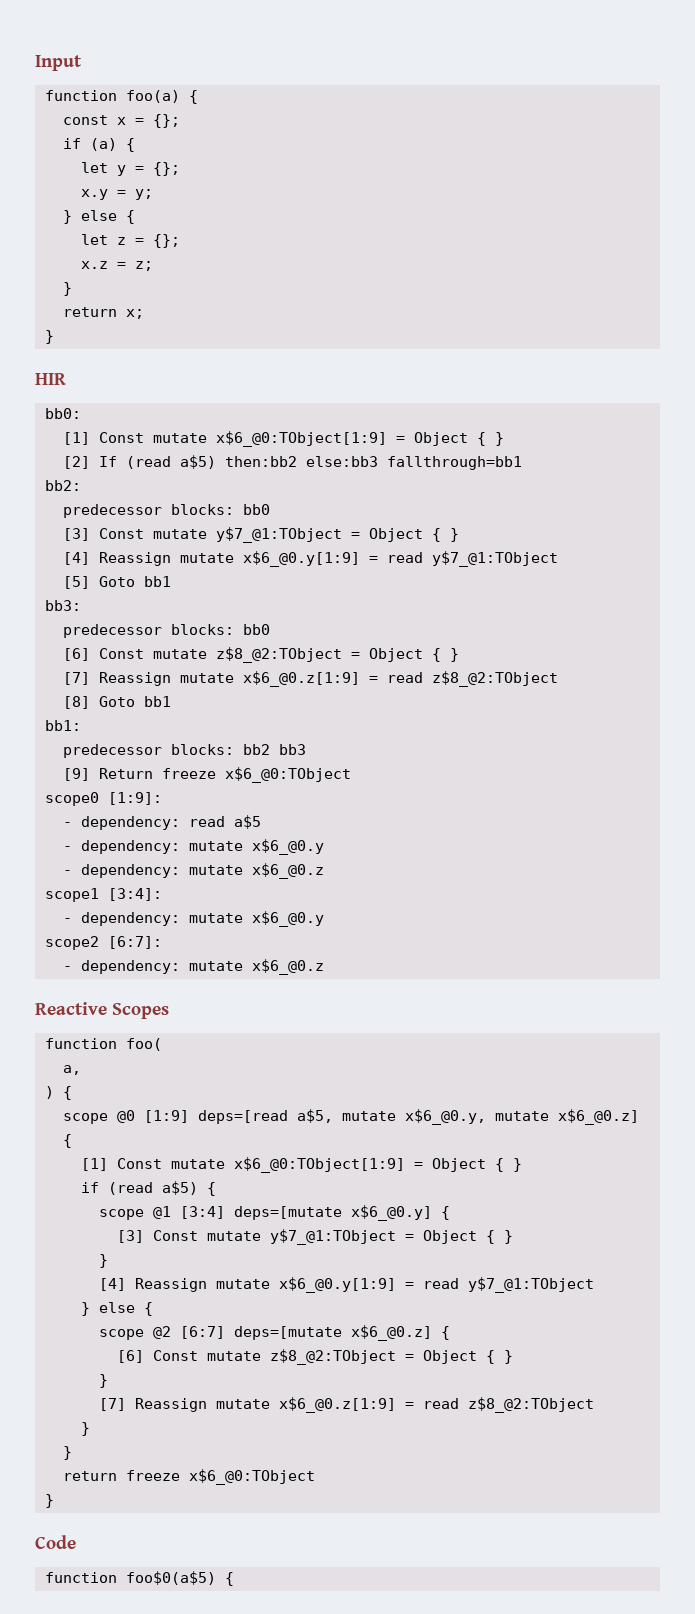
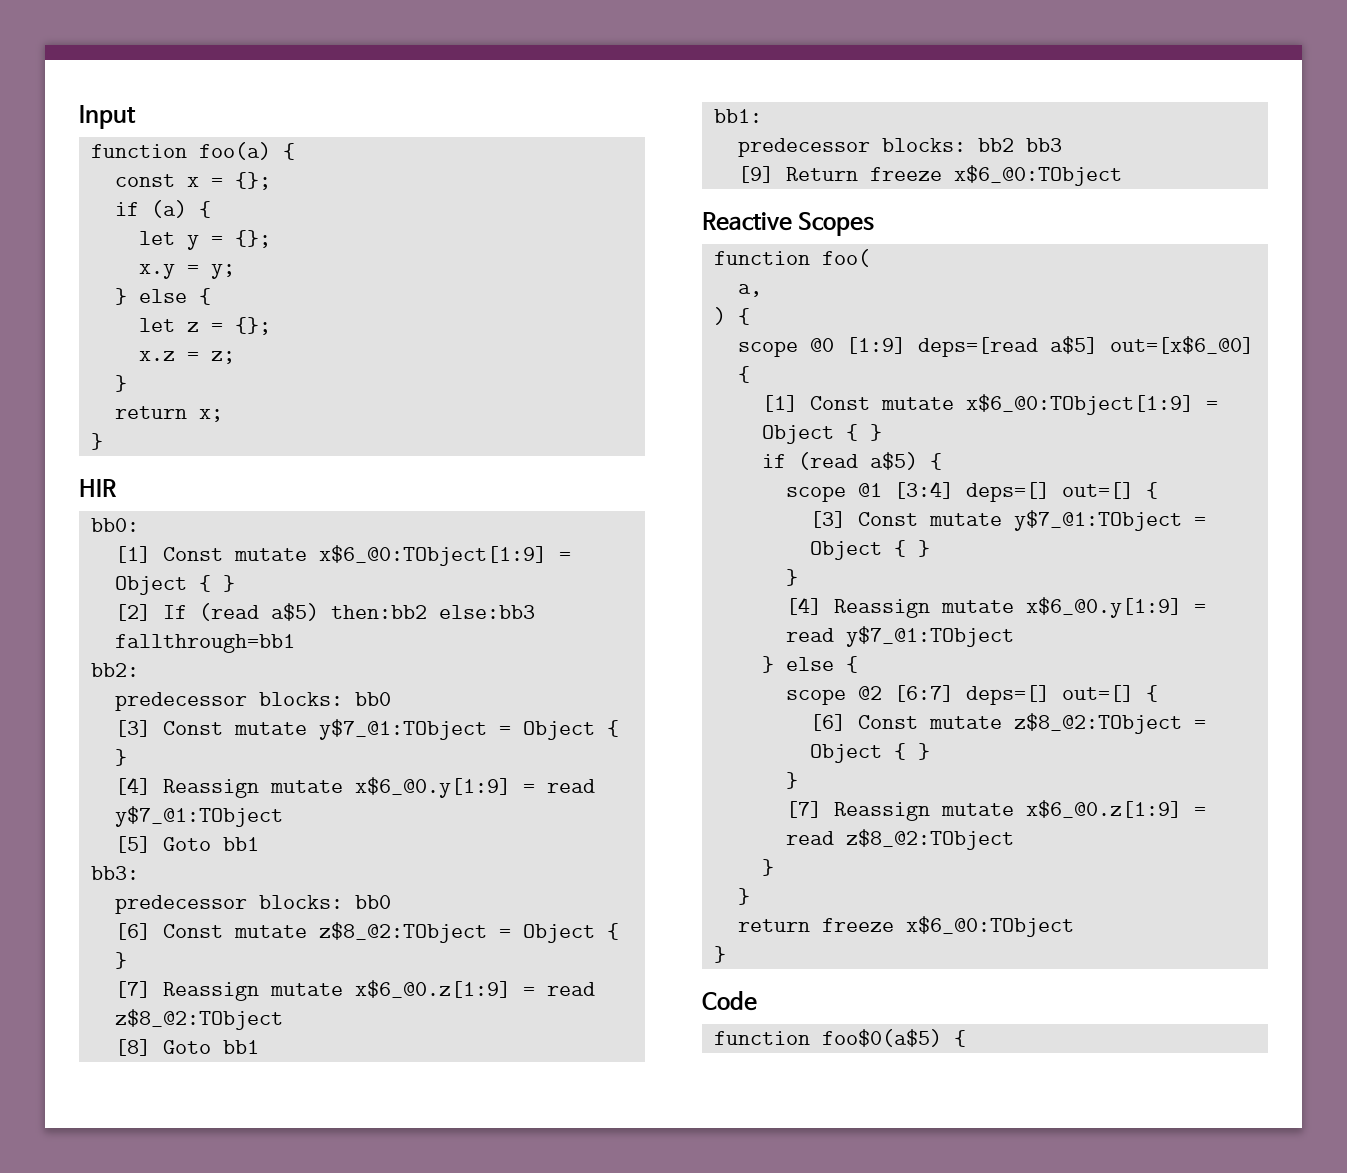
[44,792,162,806] [62,815,261,830] [62,839,324,855] [62,863,324,879] [44,888,162,902] [62,911,324,927] [44,936,162,950] [62,959,324,975] // scope0 [1:9]: // - dependency: read a$5 // - dependency: mutate x$6_@0.y // - dependency: mutate x$6_@0.z // scope1 [3:4]: // - dependency: mutate x$6_@0.y // scope2 [6:7]: // - dependency: mutate x$6_@0.z -> (1123, 175) none
[296,1109,639,1125] a$5, mutate x$6_@0.y, mutate x$6_@0.z] -> [1050,336,1255,354] a$5] out=[x$6_@0]
[233,1205,432,1221] deps=[mutate x$6_@0.y] -> [966,482,1135,502] deps=[] out=[]
[233,1325,432,1341] deps=[mutate x$6_@0.z] -> [966,685,1135,705] deps=[] out=[]

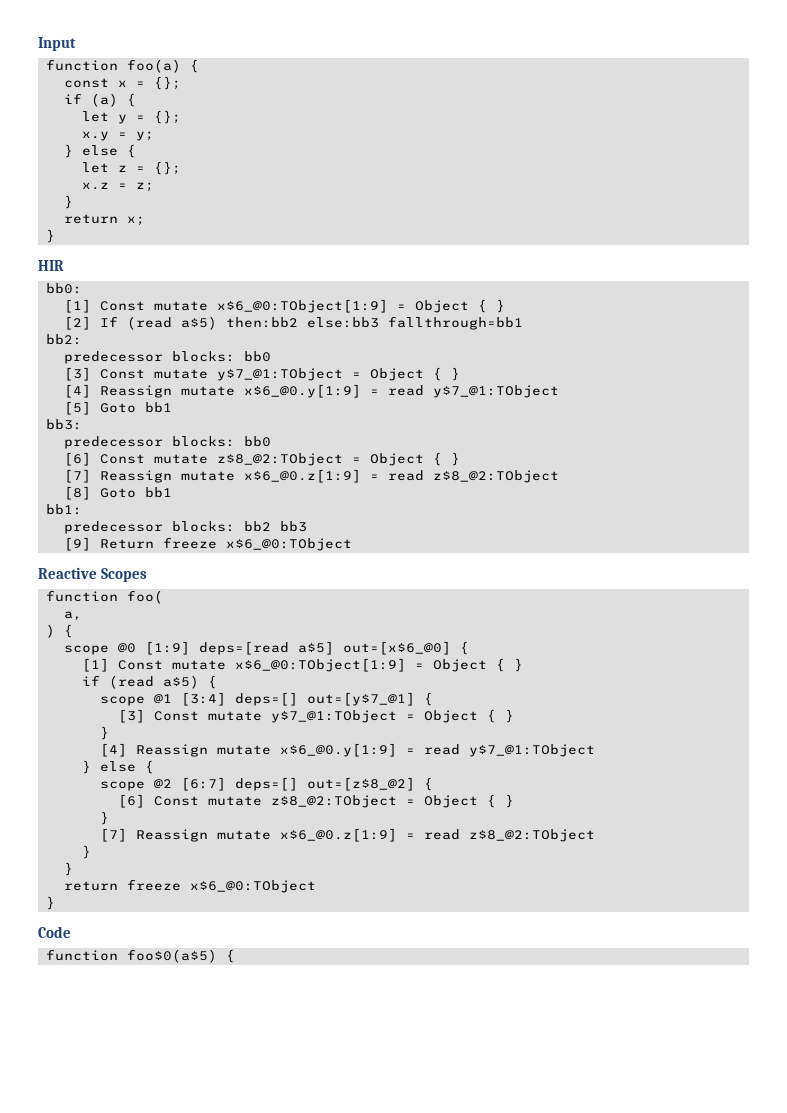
[1062,482,1135,499] out=[] -> [306,692,415,706] out=[y$7_@1]
[1062,685,1135,702] out=[] -> [306,777,415,791] out=[z$8_@2]

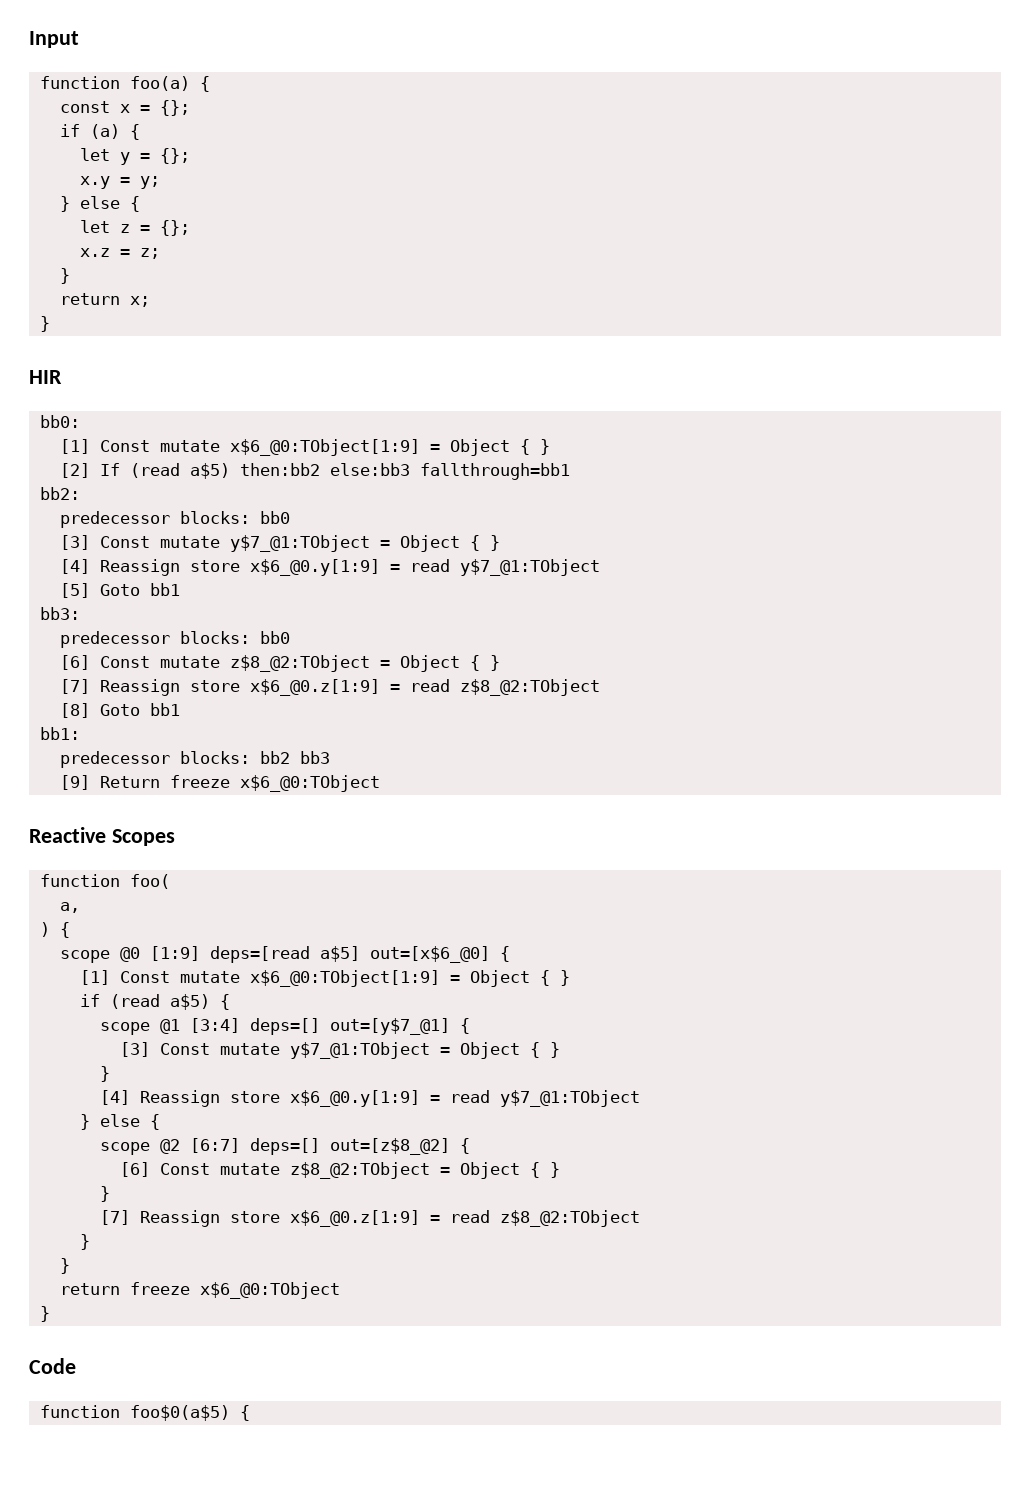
[180,386,235,396] mutate -> [189,560,240,572] store
[180,471,235,481] mutate -> [189,680,240,692] store
[216,745,271,755] mutate -> [229,1091,280,1103] store
[216,830,271,840] mutate -> [229,1211,280,1223] store

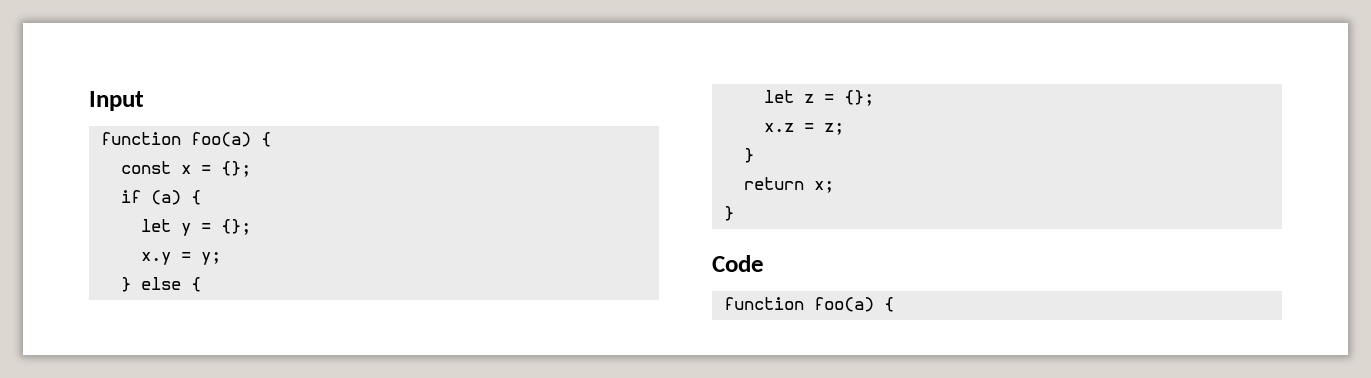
[29,370,62,384] [39,415,80,428] [59,439,550,456] [59,463,570,480] [39,487,80,500] [59,511,290,528] [59,535,500,552] [59,559,600,576] [59,583,180,598] [39,607,80,620] [59,631,290,648] [59,655,500,672] [59,679,600,696] [59,703,180,718] [39,727,80,740] [59,751,330,768] [59,775,380,792] [29,827,175,846] [39,874,170,889] [59,902,80,913] [39,922,70,938] [59,946,510,963] [79,970,570,987] [79,994,230,1010] [99,1018,470,1035] [119,1042,560,1059] [99,1066,110,1082] [99,1090,640,1107] [79,1114,160,1130] [99,1138,470,1155] [119,1162,560,1179] [99,1186,110,1202] [99,1210,640,1227] [79,1234,90,1250] [59,1258,70,1274] [59,1282,340,1299] [39,1306,50,1322] // HIR // bb0: // [1] Const mutate x$6_@0:TObject[1:9] = Object { } // [2] If (read a$5) then:bb2 else:bb3 fallthrough=bb1 // bb2: // predecessor blocks: bb0 // [3] Const mutate y$7_@1:TObject = Object { } // [4] Reassign store x$6_@0.y[1:9] = read y$7_@1:TObject // [5] Goto bb1 // bb3: // predecessor blocks: bb0 // [6] Const mutate z$8_@2:TObject = Object { } // [7] Reassign store x$6_@0.z[1:9] = read z$8_@2:TObject // [8] Goto bb1 // bb1: // predecessor blocks: bb2 bb3 // [9] Return freeze x$6_@0:TObject // Reactive Scopes // function foo( // a, // ) { // scope @0 [1:9] deps=[read a$5] out=[x$6_@0] { // [1] Const mutate x$6_@0:TObject[1:9] = Object { } // if (read a$5) { // scope @1 [3:4] deps=[] out=[y$7_@1] { // [3] Const mutate y$7_@1:TObject = Object { } // } // [4] Reassign store x$6_@0.y[1:9] = read y$7_@1:TObject // } else { // scope @2 [6:7] deps=[] out=[z$8_@2] { // [6] Const mutate z$8_@2:TObject = Object { } // } // [7] Reassign store x$6_@0.z[1:9] = read z$8_@2:TObject // } // } // return freeze x$6_@0:TObject // } -> (734, 213) none
[129,1405,230,1421] foo$0(a$5) -> [814,297,874,312] foo(a)

